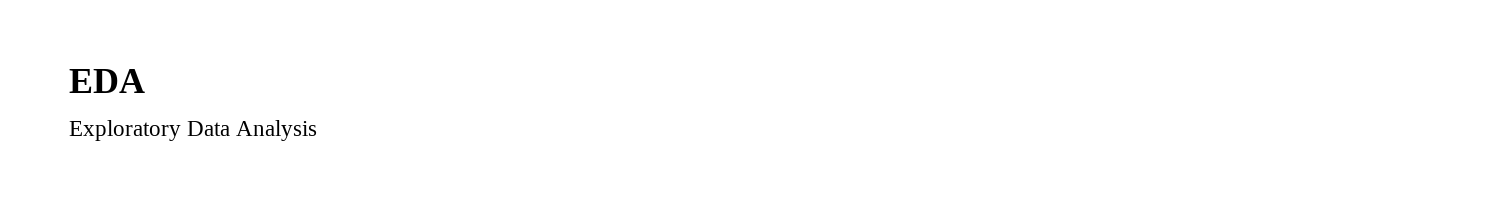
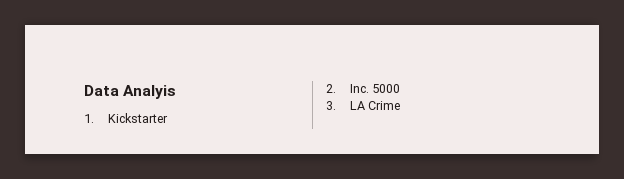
[69,69,145,93] [69,120,318,141] EDA // Exploratory Data Analysis -> [84,85,177,99] [84,113,168,123] [326,84,401,93] [326,101,401,110] Data Analyis // 1. Kickstarter // 2. Inc. 5000 // 3. LA Crime

